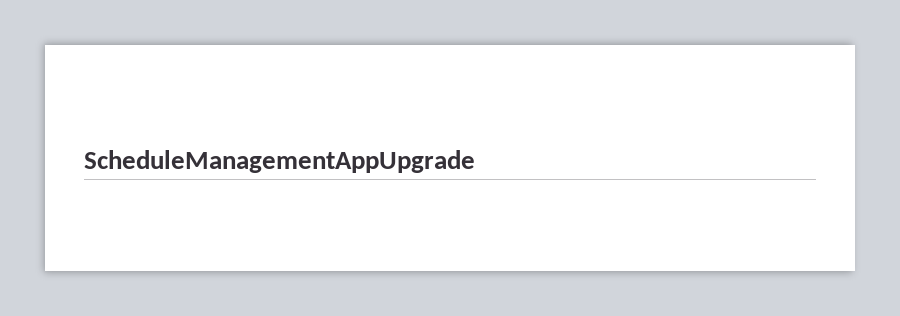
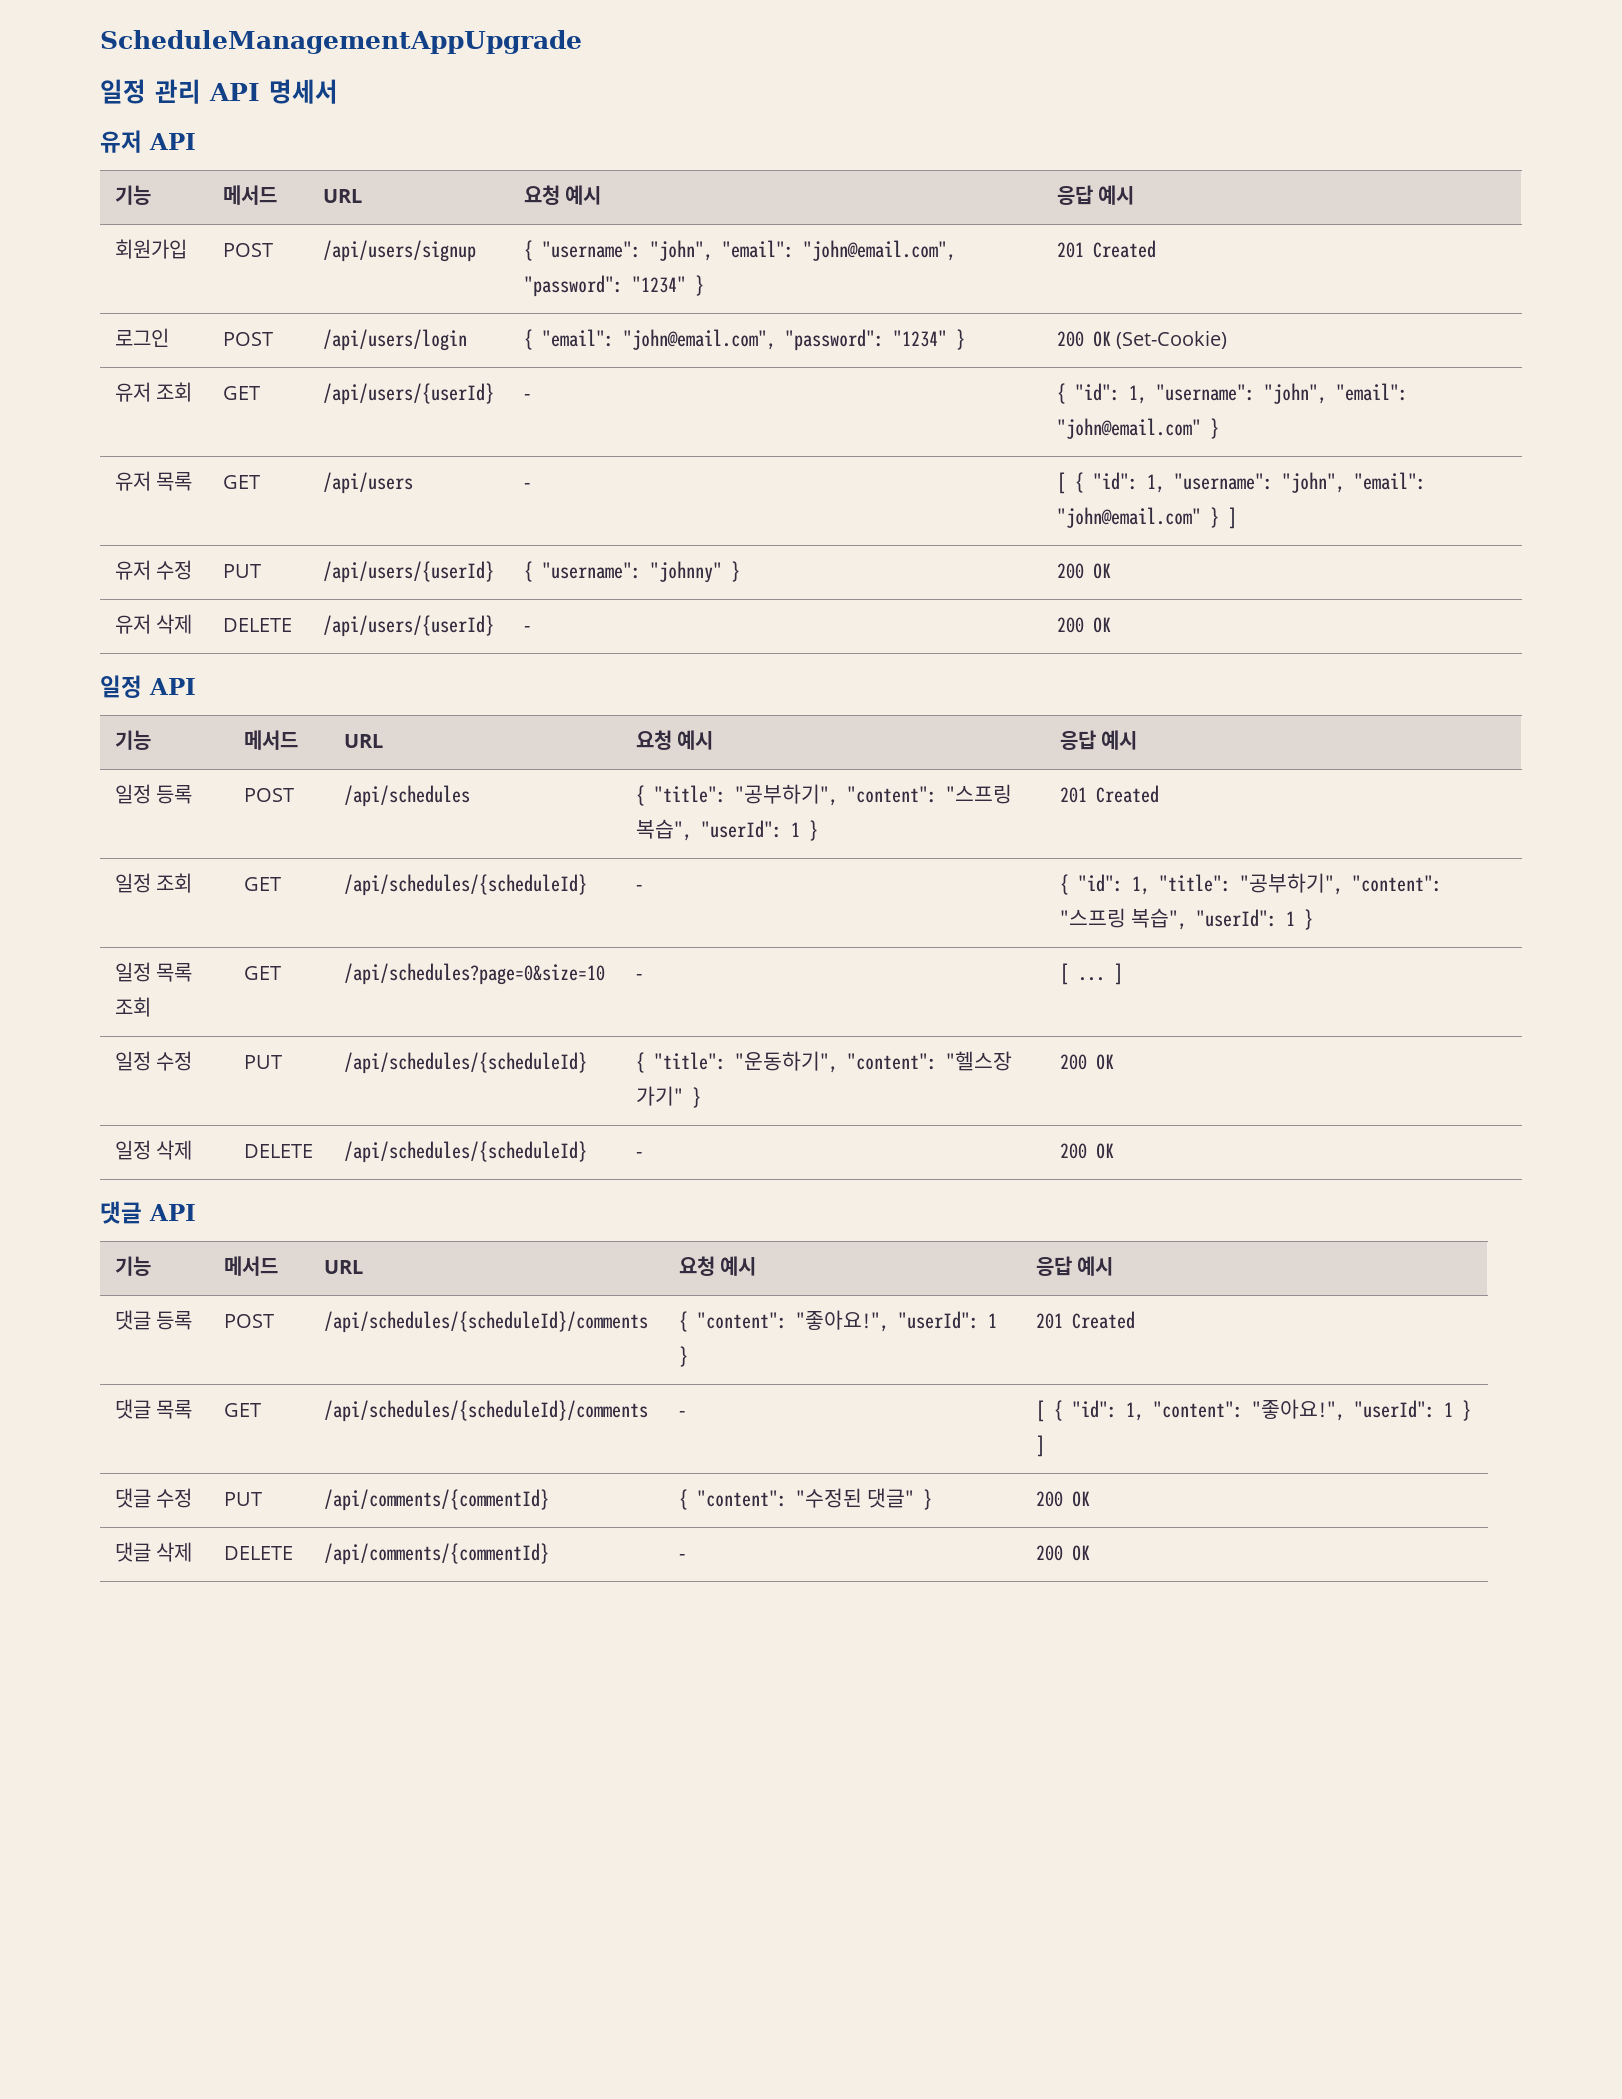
(475, 161) none -> [100,79,338,104] [100,130,196,153] [114,185,151,205] [222,185,277,205] [322,189,362,203] [523,185,602,205] [1056,185,1135,205] [114,239,187,259] [222,243,273,257] [322,240,476,262] [523,240,956,261] [523,275,704,297] [1056,240,1156,258] [114,328,169,347] [222,332,273,346] [322,329,467,351] [523,329,965,351] [1056,330,1228,349] [114,382,193,402] [222,386,260,400] [322,383,494,405] [523,394,530,400] [1056,383,1408,404] [1056,418,1219,439] [114,471,193,491] [222,475,260,489] [322,472,413,494] [523,483,530,489] [1056,472,1426,494] [1056,507,1237,529] [114,560,193,580] [222,564,261,578] [322,561,494,583] [523,561,740,583] [1056,563,1111,579] [114,614,193,634] [222,618,292,632] [322,615,494,637] [523,626,530,632] [1056,617,1111,633] [100,675,196,698] [114,730,151,750] [243,730,298,750] [343,734,383,748] [635,730,714,750] [1059,730,1138,750] [114,784,193,804] [243,788,294,802] [343,785,470,807] [635,784,1012,806] [635,819,818,841] [1059,785,1159,803] [114,873,193,893] [243,877,281,891] [343,874,587,896] [635,885,642,891] [1059,873,1442,895] [1059,908,1314,930] [114,962,193,982] [114,997,151,1017] [243,966,281,980] [343,963,605,985] [635,974,642,980] [1059,963,1123,985] [114,1051,193,1071] [243,1055,282,1069] [343,1052,587,1074] [635,1051,1012,1073] [635,1086,701,1108] [1059,1054,1114,1070] [114,1140,193,1160] [243,1144,313,1158] [343,1141,587,1163] [635,1152,642,1158] [1059,1143,1114,1159] [100,1201,196,1224] [114,1256,151,1276] [223,1256,278,1276] [323,1260,363,1274] [678,1256,757,1276] [1035,1256,1114,1276] [114,1310,193,1330] [223,1314,274,1328] [323,1311,648,1333] [678,1310,997,1332] [678,1346,688,1367] [1035,1311,1135,1329] [114,1399,193,1419] [223,1403,261,1417] [323,1400,648,1422] [678,1411,685,1417] [1035,1399,1471,1422] [1035,1435,1045,1457] [114,1488,193,1508] [223,1492,262,1506] [323,1489,549,1511] [678,1488,933,1510] [1035,1491,1090,1507] [114,1542,193,1562] [223,1546,293,1560] [323,1543,549,1565] [678,1554,685,1560] [1035,1545,1090,1561] // 일정 관리 API 명세서 // 유저 API // 기능 | 메서드 | URL | 요청 예시 | 응답 예시 // 회원가입 | POST | /api/users/signup | { "username": "john", "email": "john@email.com", "password": "1234" } | 201 Created // 로그인 | POST | /api/users/login | { "email": "john@email.com", "password": "1234" } | 200 OK (Set-Cookie) // 유저 조회 | GET | /api/users/{userId} | - | { "id": 1, "username": "john", "email": "john@email.com" } // 유저 목록 | GET | /api/users | - | [ { "id": 1, "username": "john", "email": "john@email.com" } ] // 유저 수정 | PUT | /api/users/{userId} | { "username": "johnny" } | 200 OK // 유저 삭제 | DELETE | /api/users/{userId} | - | 200 OK // 일정 API // 기능 | 메서드 | URL | 요청 예시 | 응답 예시 // 일정 등록 | POST | /api/schedules | { "title": "공부하기", "content": "스프링 복습", "userId": 1 } | 201 Created // 일정 조회 | GET | /api/schedules/{scheduleId} | - | { "id": 1, "title": "공부하기", "content": "스프링 복습", "userId": 1 } // 일정 목록 조회 | GET | /api/schedules?page=0&size=10 | - | [ ... ] // 일정 수정 | PUT | /api/schedules/{scheduleId} | { "title": "운동하기", "content": "헬스장 가기" } | 200 OK // 일정 삭제 | DELETE | /api/schedules/{scheduleId} | - | 200 OK // 댓글 API // 기능 | 메서드 | URL | 요청 예시 | 응답 예시 // 댓글 등록 | POST | /api/schedules/{scheduleId}/comments | { "content": "좋아요!", "userId": 1 } | 201 Created // 댓글 목록 | GET | /api/schedules/{scheduleId}/comments | - | [ { "id": 1, "content": "좋아요!", "userId": 1 } ] // 댓글 수정 | PUT | /api/comments/{commentId} | { "content": "수정된 댓글" } | 200 OK // 댓글 삭제 | DELETE | /api/comments/{commentId} | - | 200 OK

